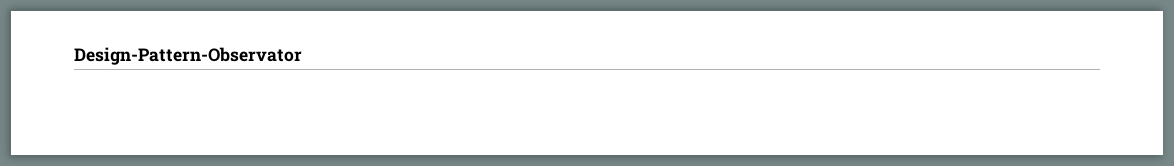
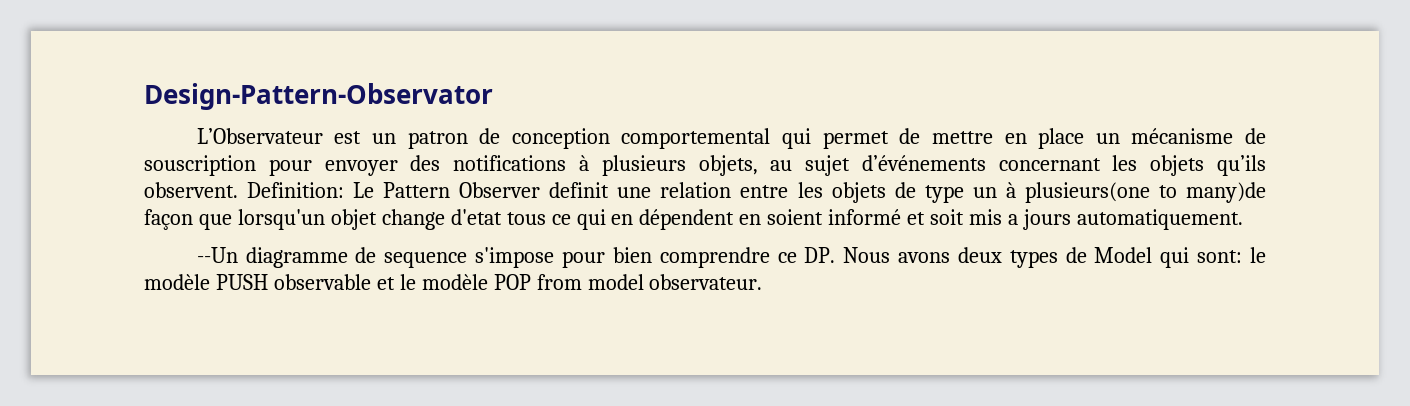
(302, 56) none -> [196,128,1267,149] [144,155,1267,176] [144,182,1266,203] [144,209,1243,230] [196,247,1267,268] [144,274,763,290] // L’Observateur est un patron de conception comportemental qui permet de mettre en place un mécanisme de souscription pour envoyer des notifications à plusieurs objets, au sujet d’événements concernant les objets qu’ils observent. Definition: Le Pattern Observer definit une relation entre les objets de type un à plusieurs(one to many)de façon que lorsqu'un objet change d'etat tous ce qui en dépendent en soient informé et soit mis a jours automatiquement. // --Un diagramme de sequence s'impose pour bien comprendre ce DP. Nous avons deux types de Model qui sont: le modèle PUSH observable et le modèle POP from model observateur.

